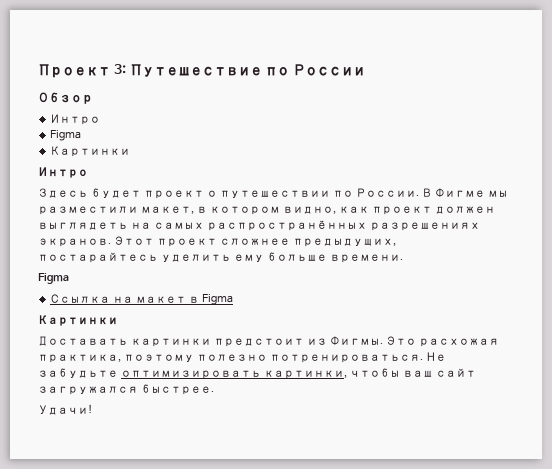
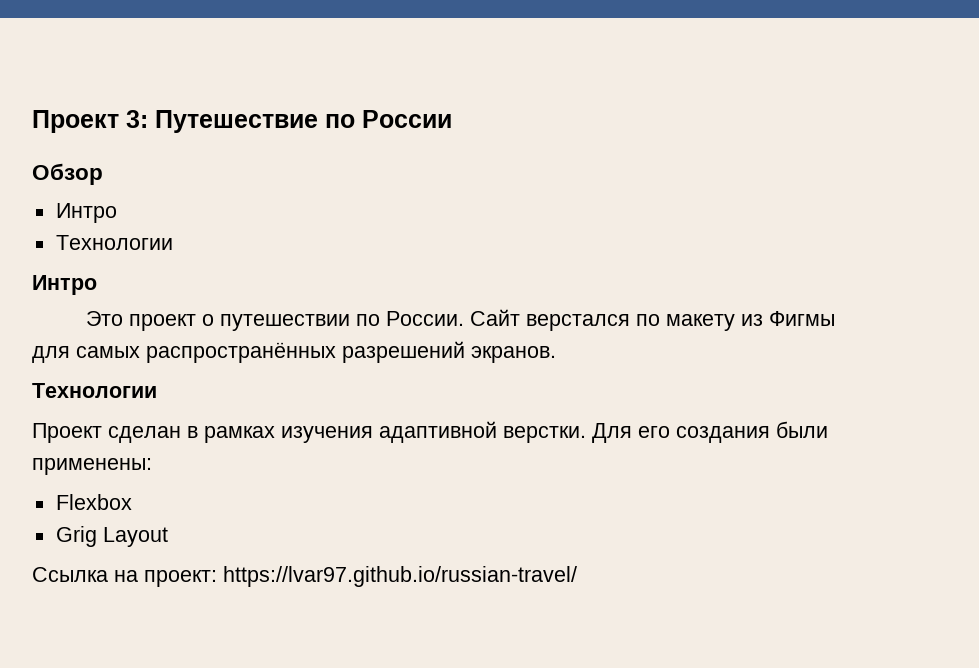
[50,130,82,141] [50,146,131,157] [38,167,88,178] [38,188,141,198] Figma // Картинки // Интро // Здесь будет -> [55,235,173,250] [32,275,97,295] [85,311,123,326] Технологии // Интро // Это
[421,188,508,197] [38,206,495,215] [38,222,151,230] В Фигме мы разместили макет, в котором видно, как проект должен выглядеть на -> [469,309,835,331] [32,346,70,363] Сайт верстался по макету из Фигмы для
[369,222,480,231] разрешениях -> [342,341,465,363] разрешений
[113,236,396,247] [38,252,403,263] [38,273,69,284] [50,294,233,305] [38,315,118,326] [38,336,499,347] [38,352,446,363] [38,368,476,379] [38,384,214,395] [38,404,93,415] Этот проект сложнее предыдущих, постарайтесь уделить ему больше времени. // Figma // Ссылка на макет в Figma // Картинки // Доставать картинки предстоит из Фигмы. Это расхожая практика, поэтому полезно потренироваться. Не забудьте оптимизировать картинки, чтобы ваш сайт загружался быстрее. // Удачи! -> [32,383,157,398] [32,421,828,443] [32,458,152,475] [55,494,132,510] [55,526,168,547] [32,566,577,587] // Технологии // Проект сделан в рамках изучения адаптивной верстки. Для его создания были применены: // Flexbox // Grig Layout // Ссылка на проект: https://lvar97.github.io/russian-travel/

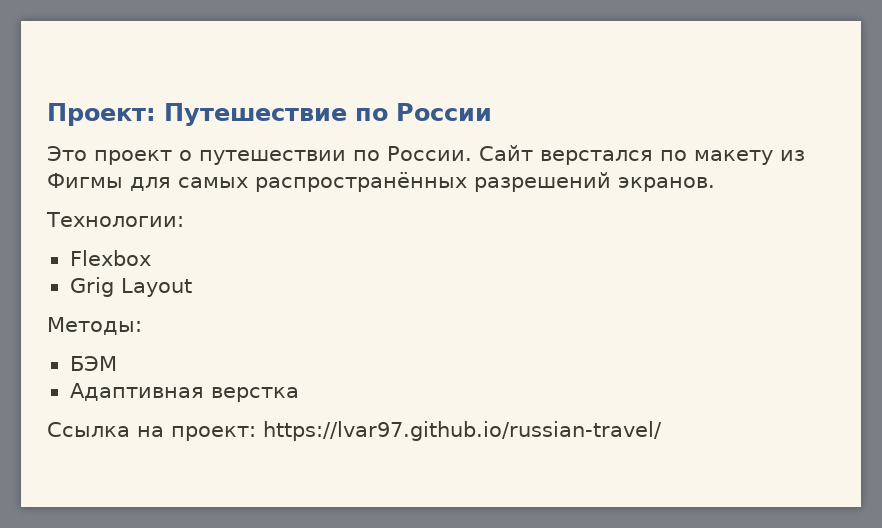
[32,110,148,133] Проект 3: -> [47,103,156,126] Проект:
[32,163,103,185] [55,203,117,223] [55,235,173,250] [32,275,97,295] // Обзор // Интро // Технологии // Интро -> (492, 112) none
[32,383,157,398] [32,421,828,443] [32,458,152,475] Технологии // Проект сделан в рамках изучения адаптивной верстки. Для его создания были применены: -> [46,212,184,227] Технологии:
(168, 537) none -> [47,317,142,335] [69,356,117,371] [69,383,299,402] // Методы: // БЭМ // Адаптивная верстка

